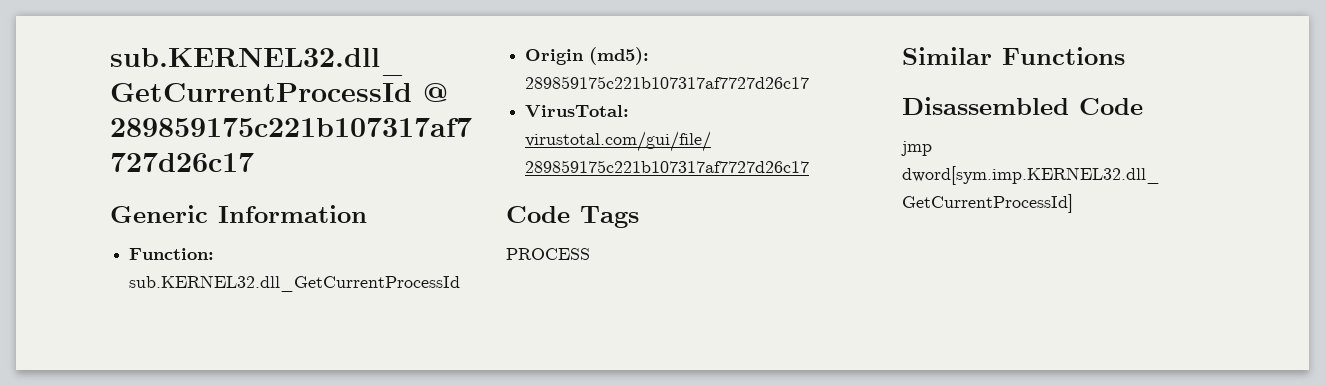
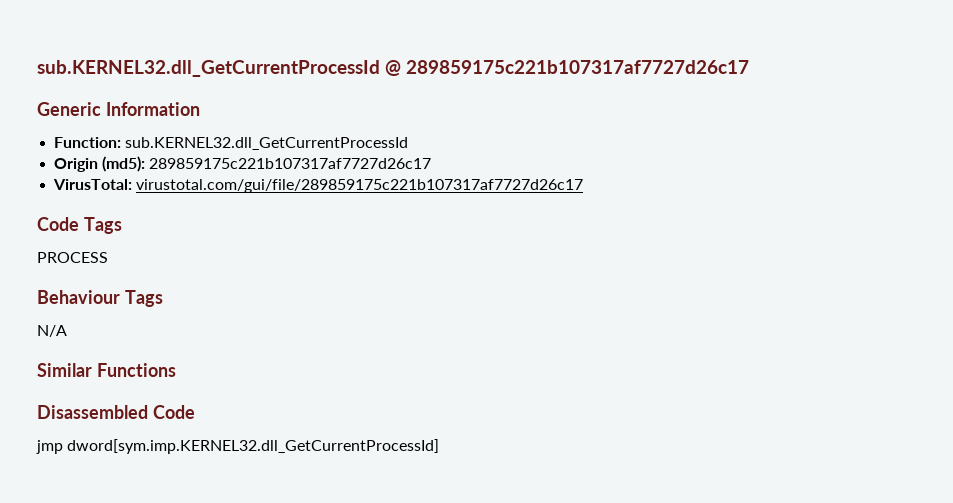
(590, 254) none -> [37,290,163,307] [37,325,67,337] // Behaviour Tags // N/A

